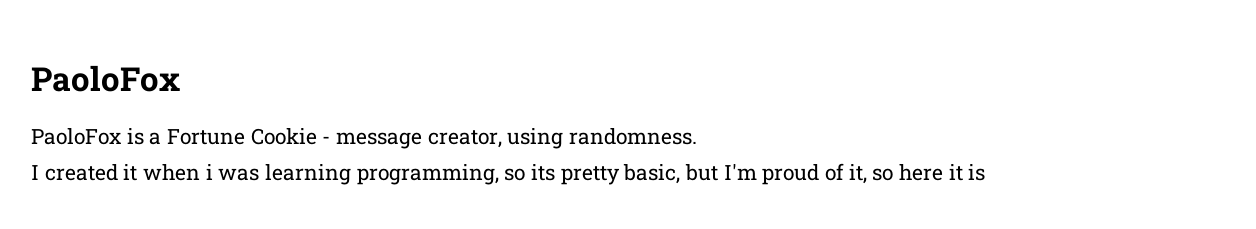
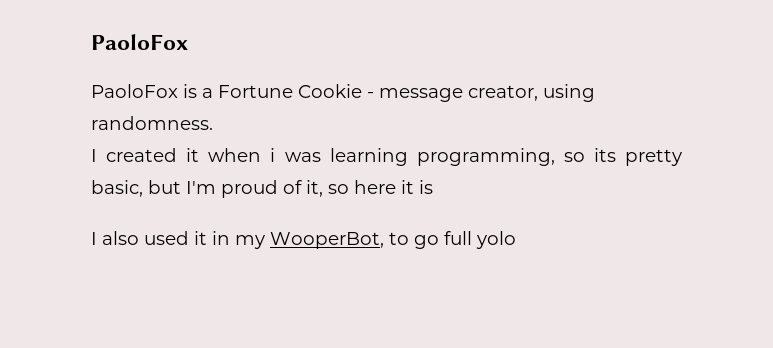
(986, 172) none -> [91,231,516,249] // I also used it in my WooperBot, to go full yolo

